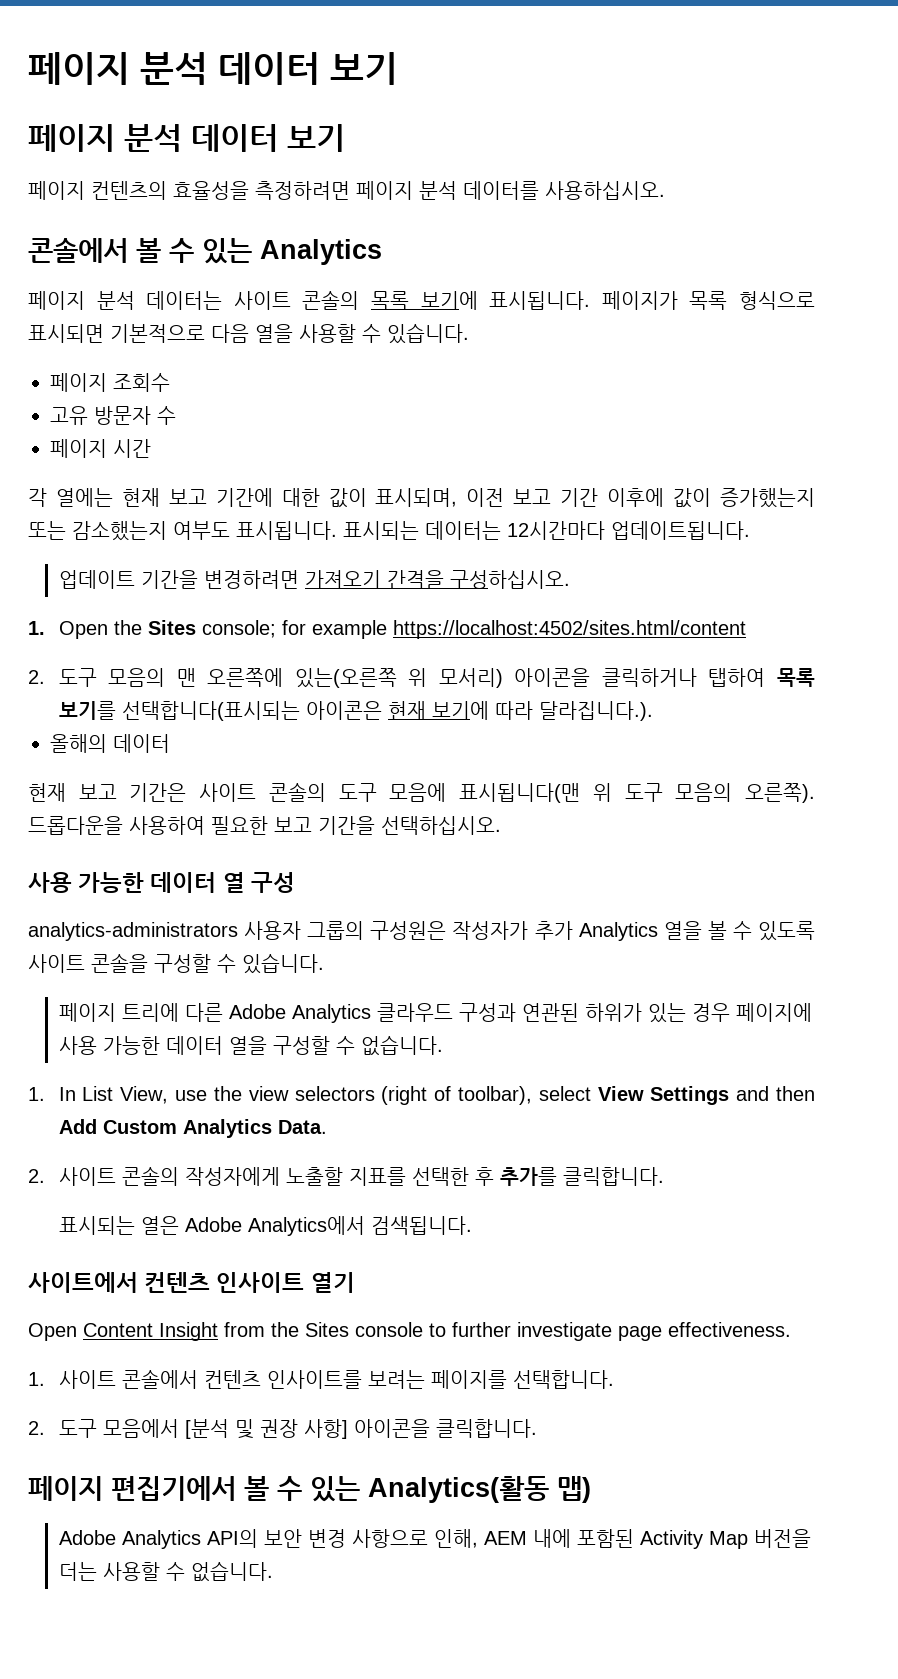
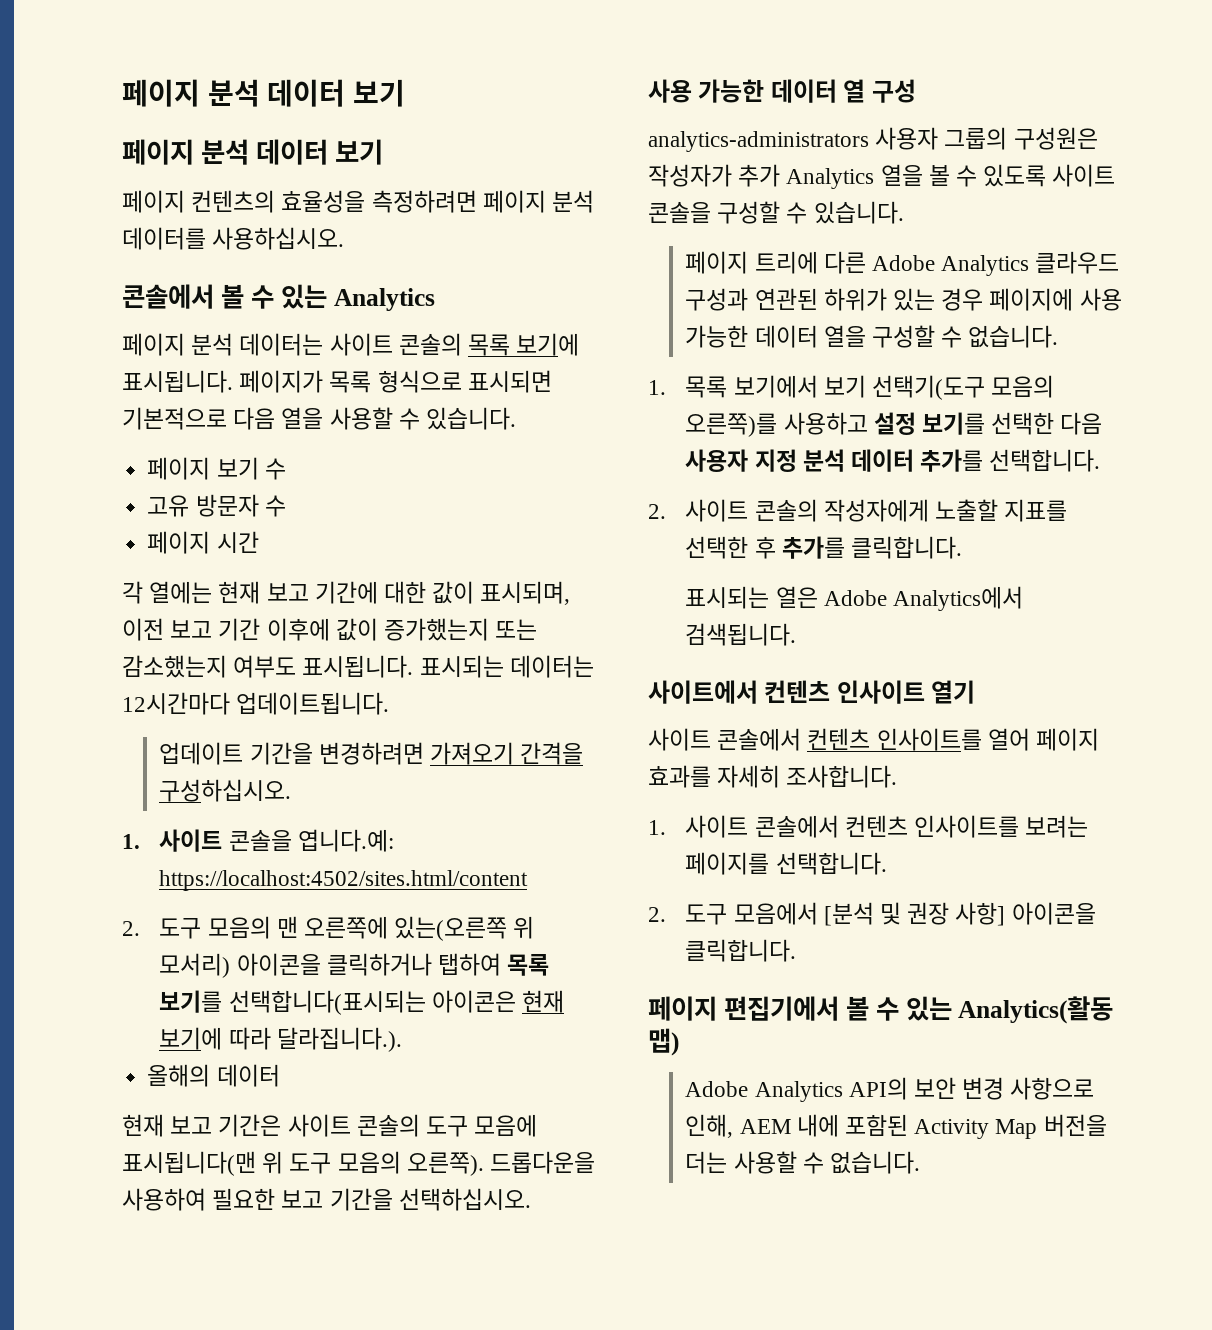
[113,373,170,392] 조회수 -> [216,457,286,480] 보기 수
[58,620,387,639] Open the Sites console; for example -> [159,829,394,852] 사이트 콘솔을 엽니다.예:
[58,1086,815,1105] [58,1119,327,1138] In List View, use the view selectors (right of toolbar), select View Settings and then Add Custom Analytics Data. -> [685,375,1055,400] [685,412,1103,437] [685,449,1101,472] 목록 보기에서 보기 선택기(도구 모음의 오른쪽)를 사용하고 설정 보기를 선택한 다음 사용자 지정 분석 데이터 추가를 선택합니다.
[28,1322,791,1341] Open Content Insight from the Sites console to further investigate page effectiveness. -> [648,728,1100,751] [648,765,898,788] 사이트 콘솔에서 컨텐츠 인사이트를 열어 페이지 효과를 자세히 조사합니다.

